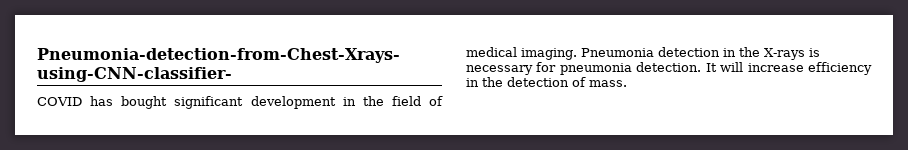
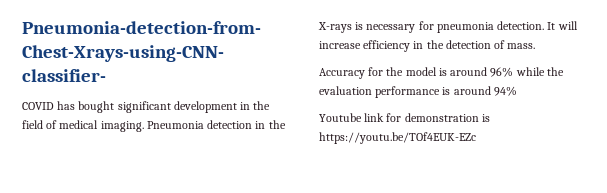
(627, 83) none -> [319,67,564,79] [319,86,517,98] [319,113,490,122] [319,132,476,144] // Accuracy for the model is around 96% while the evaluation performance is around 94% // Youtube link for demonstration is https://youtu.be/TOf4EUK-EZc

